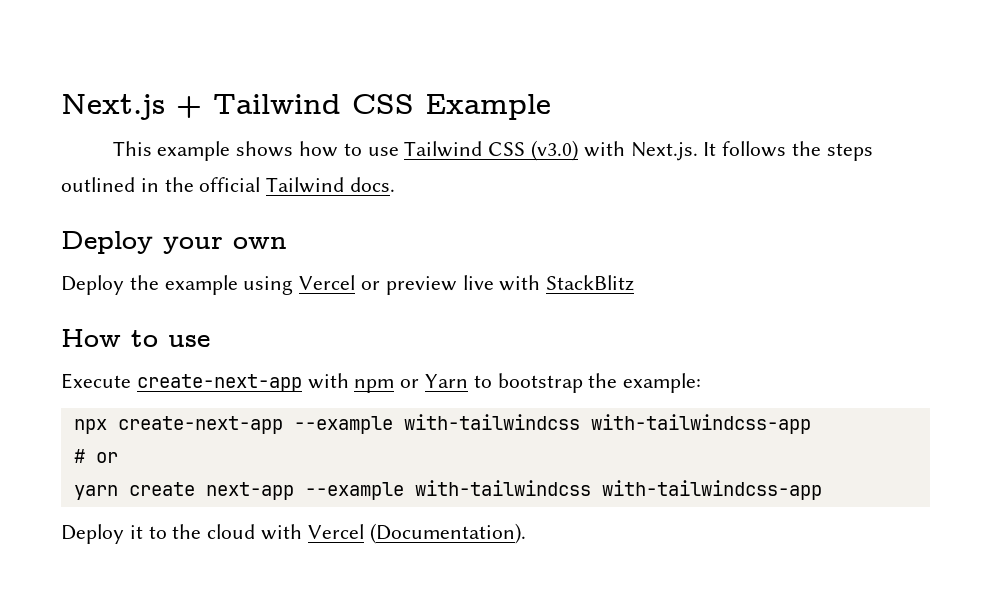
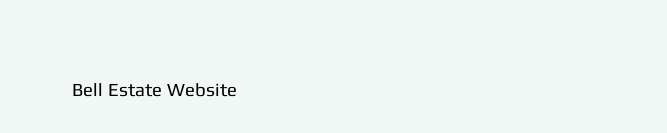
[61,94,551,120] [112,140,873,161] [61,177,396,193] [61,231,287,254] [61,275,635,295] [61,329,210,347] [61,373,702,393] [73,414,811,434] [73,449,118,463] [73,480,822,500] [61,523,526,544] Next.js + Tailwind CSS Example // This example shows how to use Tailwind CSS (v3.0) with Next.js. It follows the steps outlined in the official Tailwind docs. // Deploy your own // Deploy the example using Vercel or preview live with StackBlitz // How to use // Execute create-next-app with npm or Yarn to bootstrap the example: // npx create-next-app --example with-tailwindcss with-tailwindcss-app // # or // yarn create next-app --example with-tailwindcss with-tailwindcss-app // Deploy it to the cloud with Vercel (Documentation). -> [72,83,237,97] Bell Estate Website

